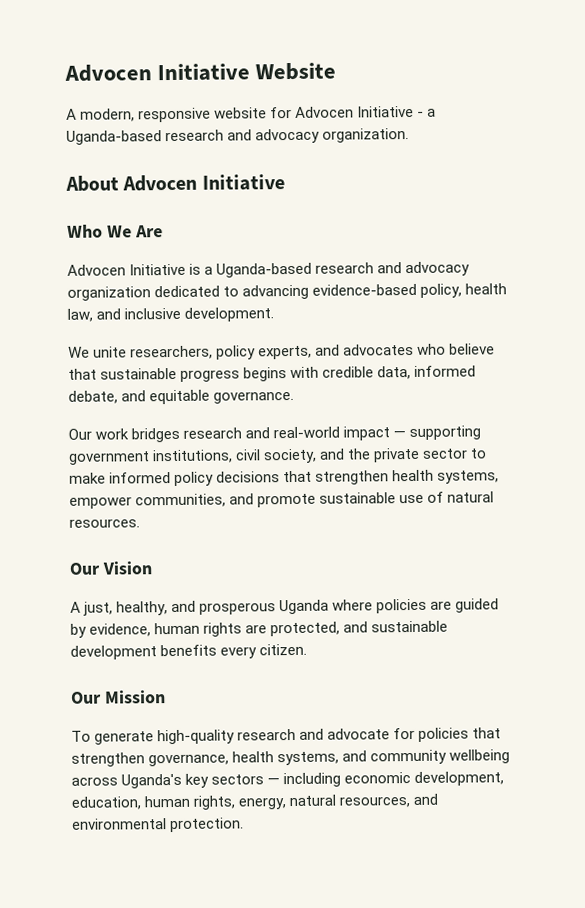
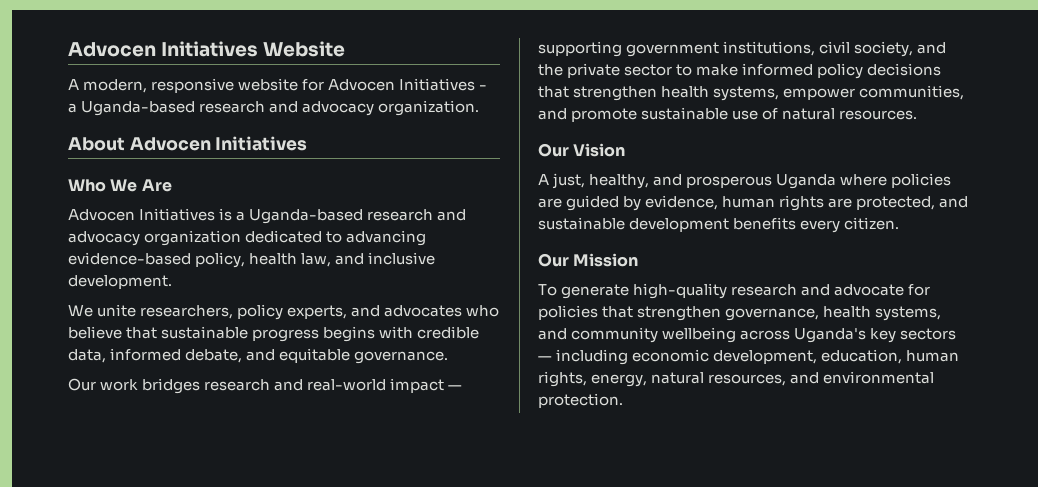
[64,63,251,82] Advocen Initiative -> [68,41,259,57] Advocen Initiatives
[357,105,415,118] Initiative -> [399,78,476,91] Initiatives
[201,174,285,191] Initiative -> [215,136,308,151] Initiatives
[129,263,187,276] Initiative -> [139,208,216,221] Initiatives

